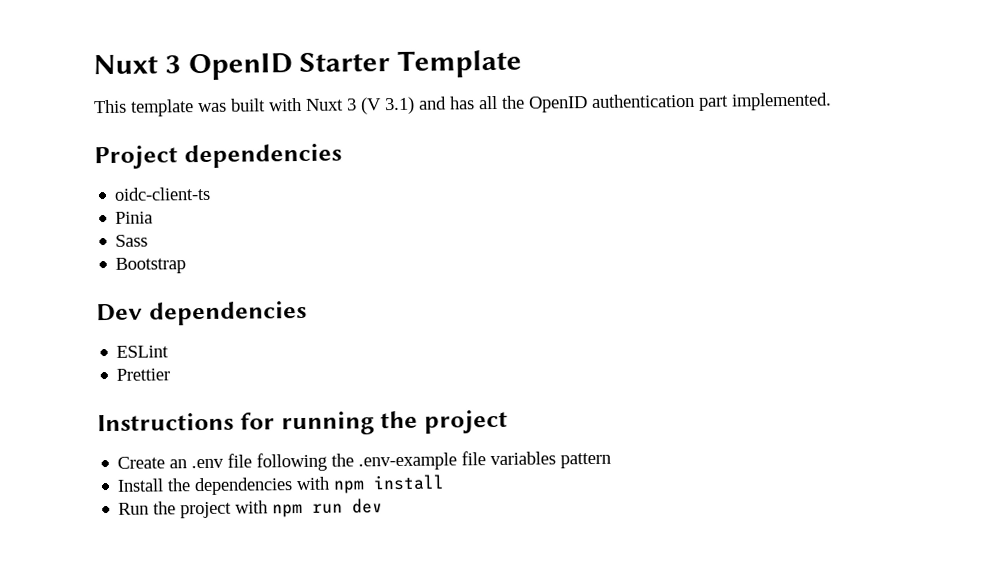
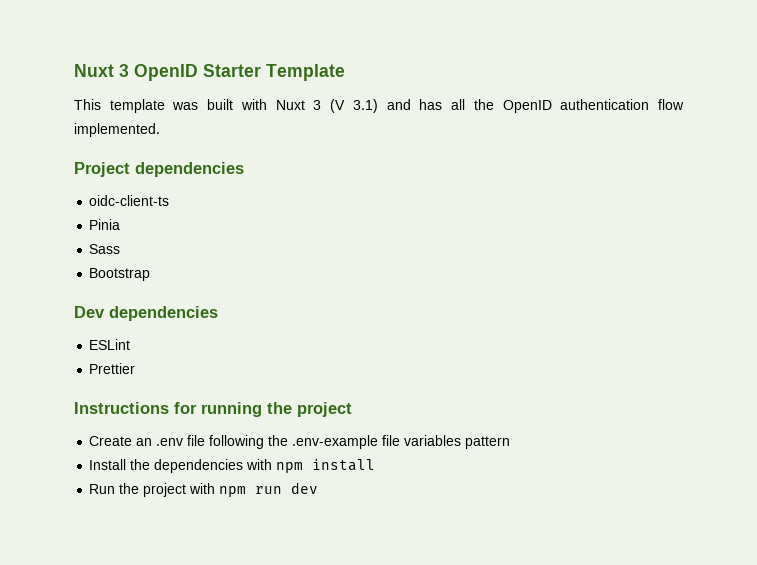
[698,95,729,111] part -> [658,99,685,110] flow

